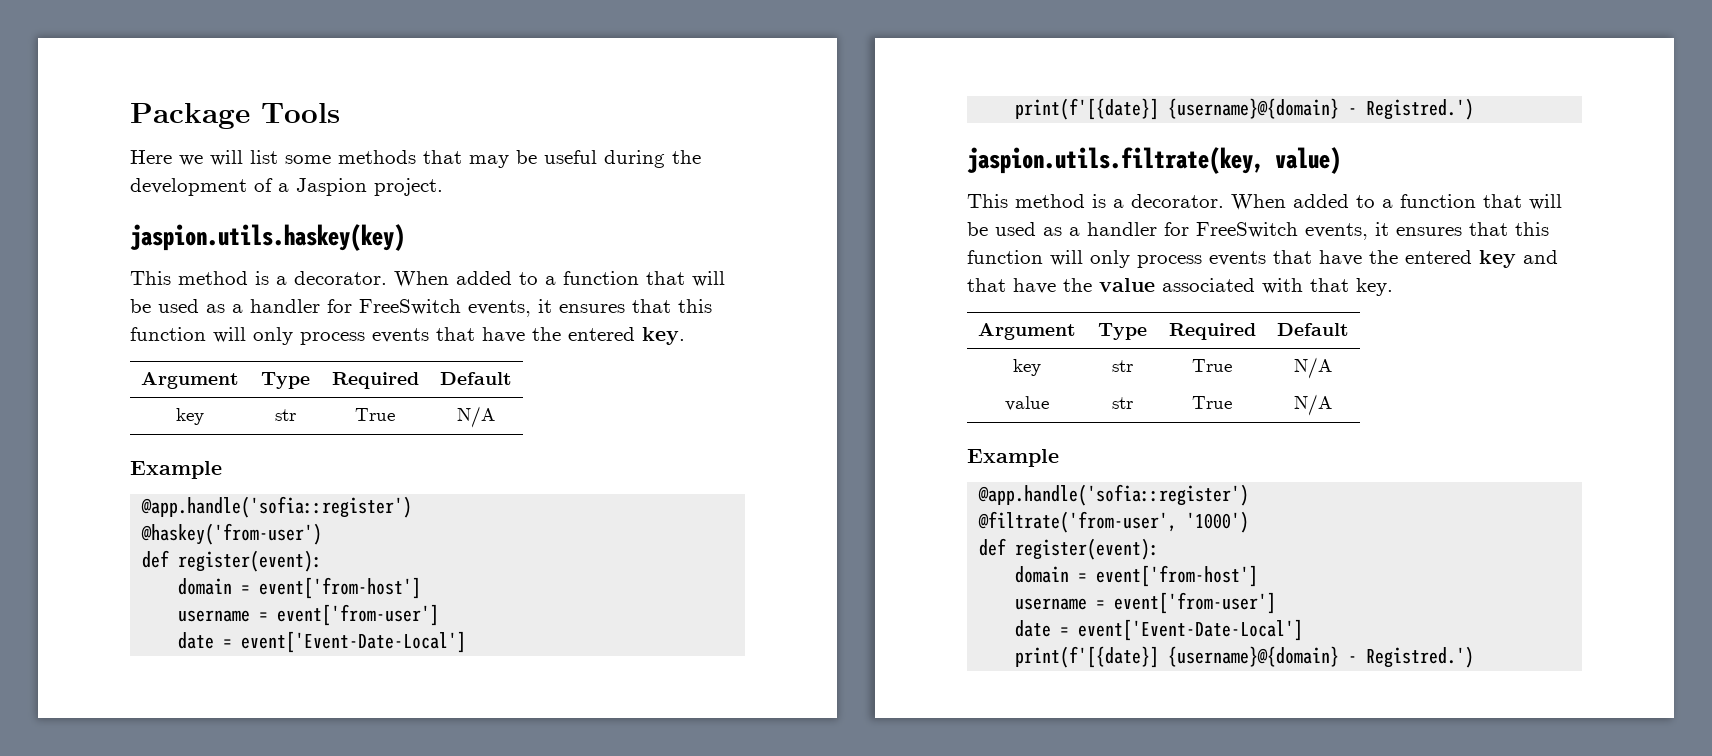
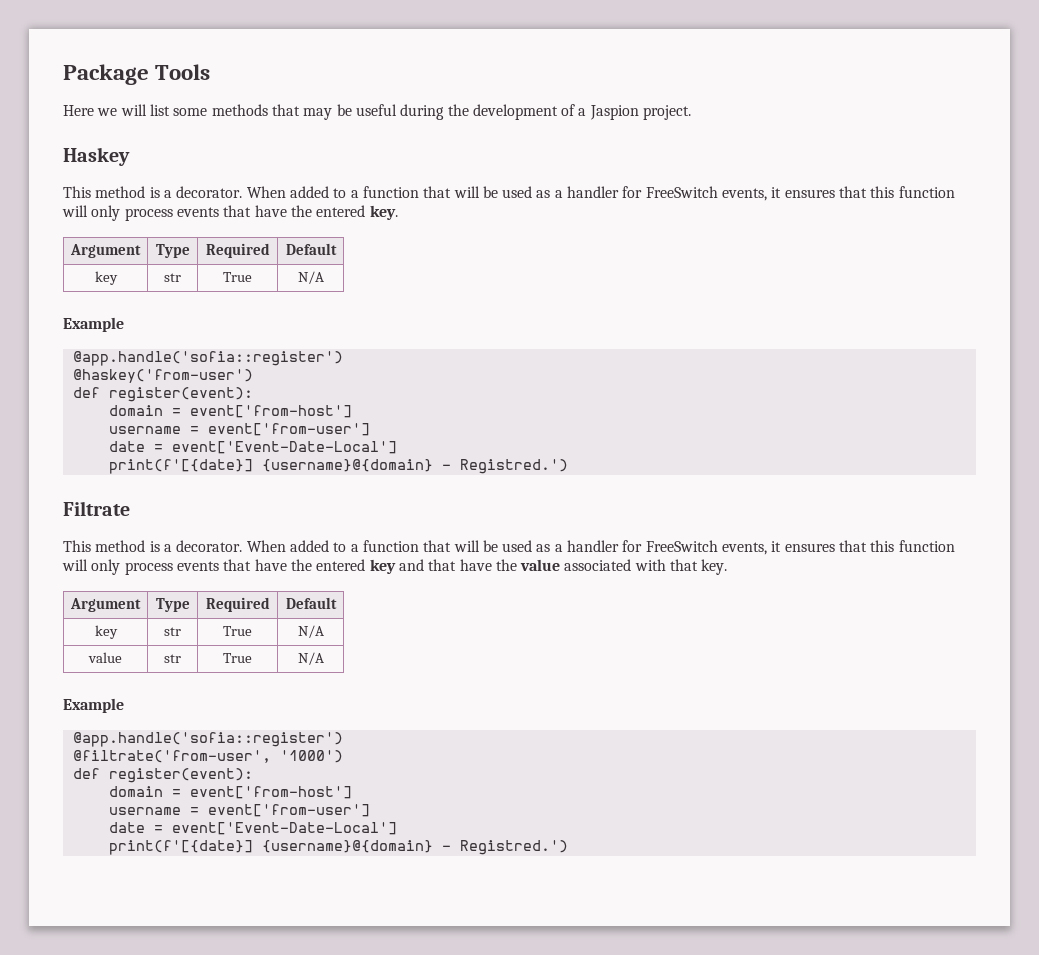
[130,224,405,251] jaspion.utils.haskey(key) -> [63,147,130,166] Haskey
[967,147,1341,174] jaspion.utils.filtrate(key, value) -> [63,501,130,516] Filtrate

